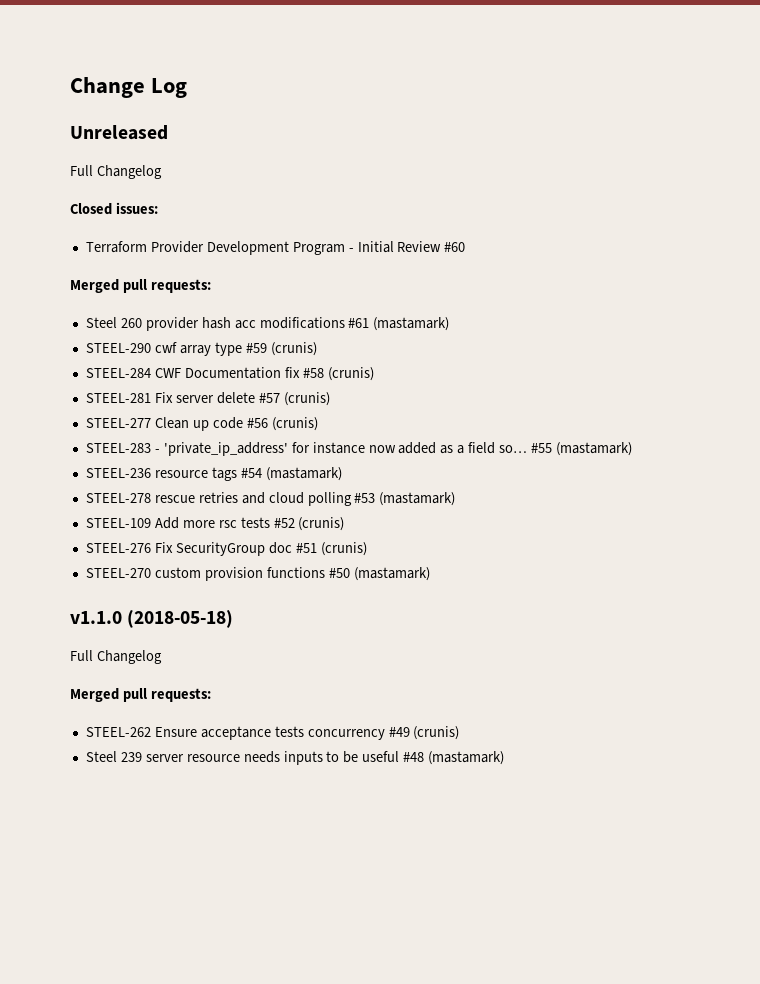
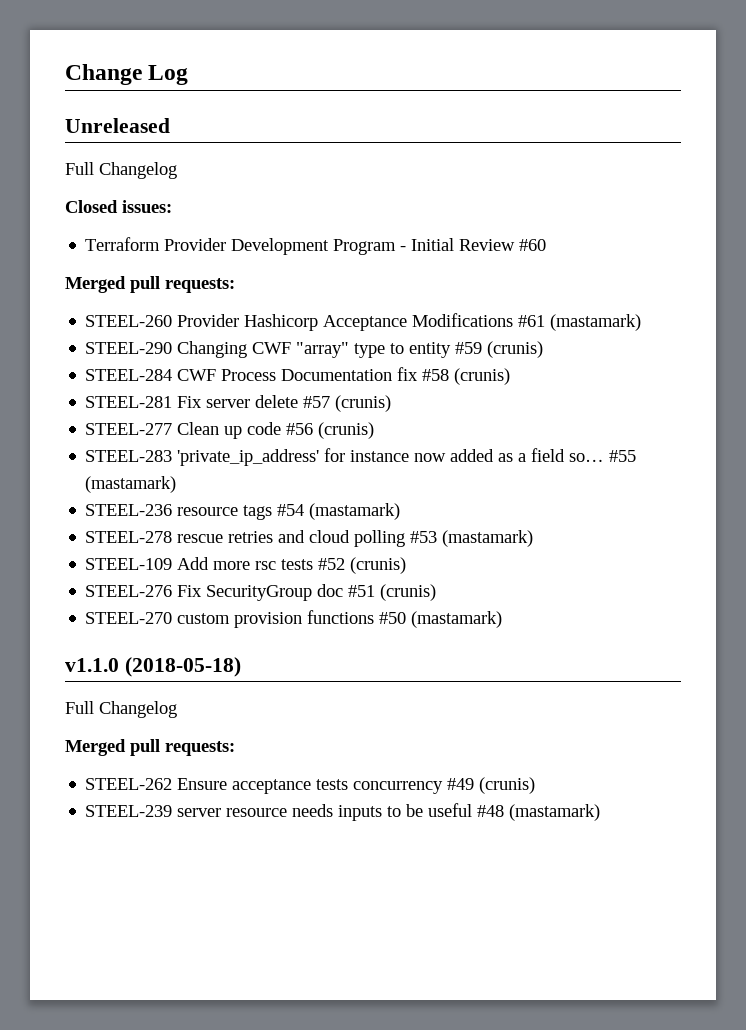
[85,317,450,331] [85,342,242,356] Steel 260 provider hash acc modifications #61 (mastamark) // STEEL-290 cwf array type -> [85,313,642,331] [85,341,452,358] STEEL-260 Provider Hashicorp Acceptance Modifications #61 (mastamark) // STEEL-290 Changing CWF "array" type to entity
(181, 373) none -> [221,369,277,381] Process
[154,449,160,453] - -> (173, 456) none
[85,751,142,762] Steel 239 -> [85,805,173,817] STEEL-239

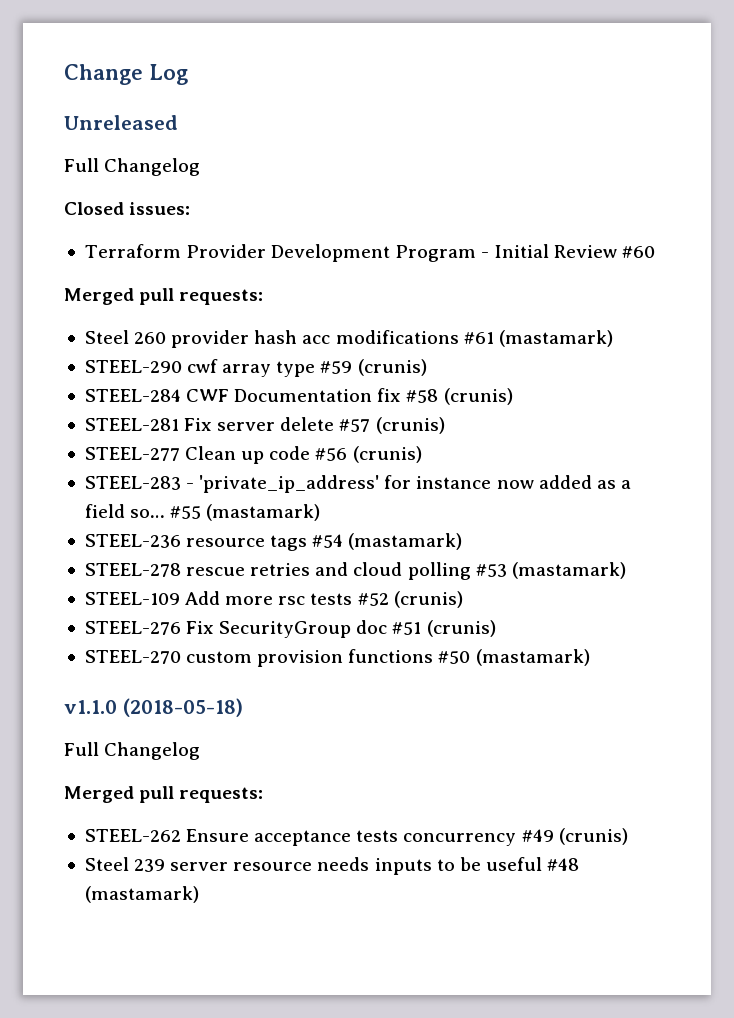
[85,313,642,331] [85,341,452,358] STEEL-260 Provider Hashicorp Acceptance Modifications #61 (mastamark) // STEEL-290 Changing CWF "array" type to entity -> [84,330,613,348] [84,359,316,377] Steel 260 provider hash acc modifications #61 (mastamark) // STEEL-290 cwf array type
[221,369,277,381] Process -> (230, 395) none
(173, 456) none -> [186,483,195,489] -
[85,805,173,817] STEEL-239 -> [84,857,166,872] Steel 239

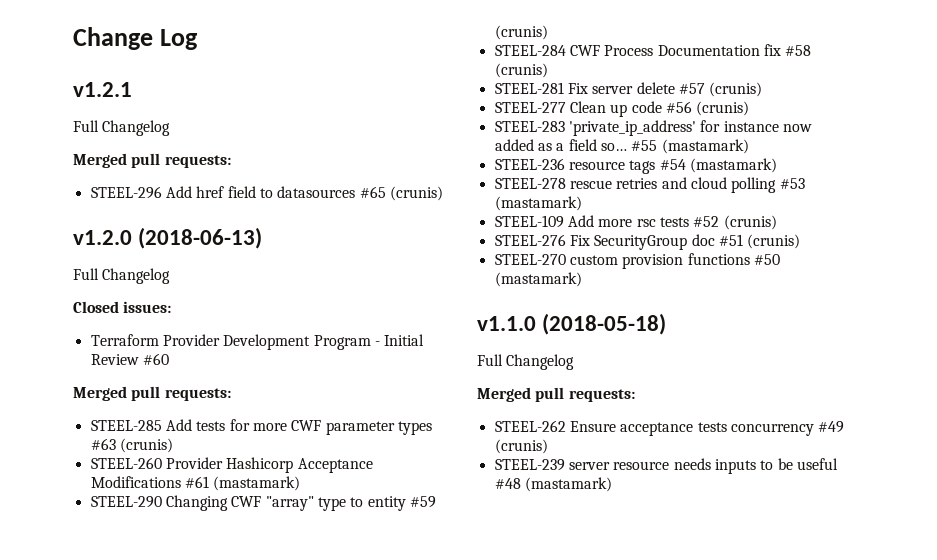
[64,115,178,130] Unreleased -> [73,82,132,97] [73,120,171,136] [73,153,231,168] [90,186,443,201] [73,227,263,249] v1.2.1 // Full Changelog // Merged pull requests: // STEEL-296 Add href field to datasources #65 (crunis) // v1.2.0 (2018-06-13)
[84,330,613,348] [84,359,316,377] Steel 260 provider hash acc modifications #61 (mastamark) // STEEL-290 cwf array type -> [90,419,432,435] [90,438,173,453] [90,457,373,473] [90,476,301,491] [90,495,406,511] STEEL-285 Add tests for more CWF parameter types #63 (crunis) // STEEL-260 Provider Hashicorp Acceptance Modifications #61 (mastamark) // STEEL-290 Changing CWF "array" type to entity
(230, 395) none -> [604,45,654,56] Process
[186,483,195,489] - -> (565, 126) none
[84,857,166,872] Steel 239 -> [494,459,565,471] STEEL-239

